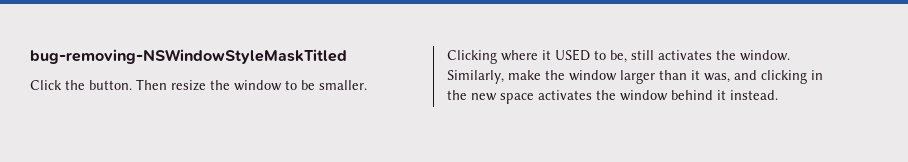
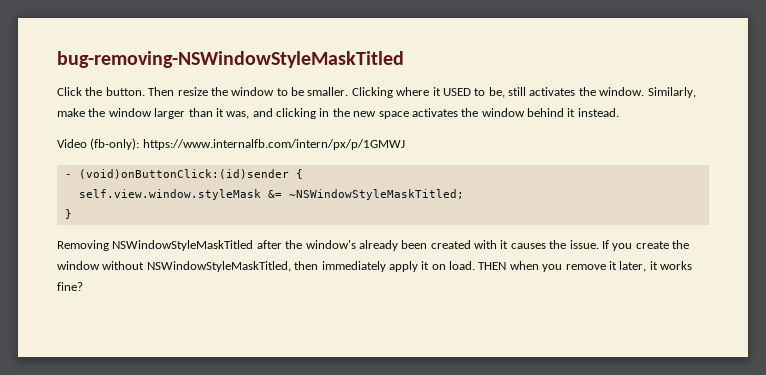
(778, 95) none -> [57,138,405,150] [64,169,303,179] [78,189,464,200] [64,209,72,219] [57,240,689,251] [57,261,692,272] [57,282,83,291] // Video (fb-only): https://www.internalfb.com/intern/px/p/1GMWJ // - (void)onButtonClick:(id)sender { // self.view.window.styleMask &= ~NSWindowStyleMaskTitled; // } // Removing NSWindowStyleMaskTitled after the window's already been created with it causes the issue. If you create the window without NSWindowStyleMaskTitled, then immediately apply it on load. THEN when you remove it later, it works fine?

